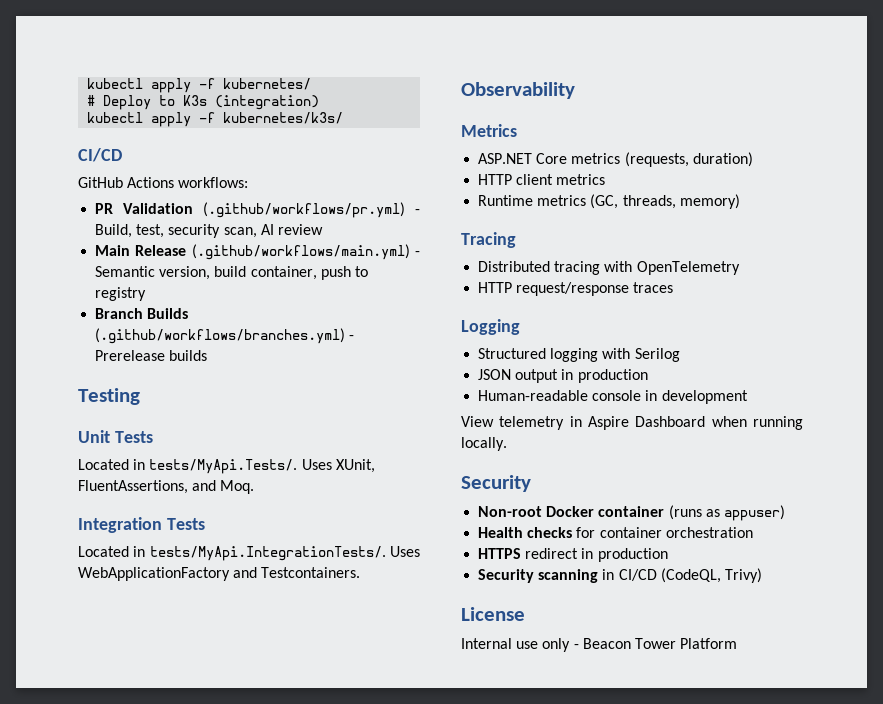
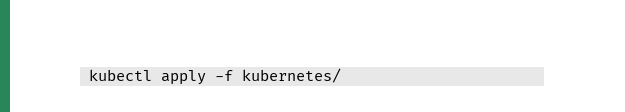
[87,95,320,110] [87,112,344,127] [78,148,122,162] [78,177,249,188] [95,202,420,218] [95,224,323,238] [95,244,420,260] [95,266,368,280] [95,287,147,301] [95,308,189,319] [95,328,355,344] [95,350,208,361] [78,388,140,405] [78,430,153,443] [78,459,375,474] [78,480,255,494] [78,517,205,533] [78,546,420,561] [78,567,361,581] [461,82,575,99] [461,124,517,137] [478,152,753,167] [478,174,606,185] [478,194,740,209] [461,232,516,248] [478,261,740,275] [478,282,674,296] [461,319,520,335] [478,348,680,362] [478,369,648,383] [478,390,748,404] [461,416,803,430] [461,437,507,451] [461,475,531,492] [478,505,785,521] [478,527,753,538] [478,548,668,562] [478,568,762,583] [461,607,525,621] [461,638,738,652] // # Deploy to K3s (integration) // kubectl apply -f kubernetes/k3s/ // CI/CD // GitHub Actions workflows: // PR Validation (.github/workflows/pr.yml) - Build, test, security scan, AI review // Main Release (.github/workflows/main.yml) - Semantic version, build container, push to registry // Branch Builds (.github/workflows/branches.yml) - Prerelease builds // Testing // Unit Tests // Located in tests/MyApi.Tests/. Uses XUnit, FluentAssertions, and Moq. // Integration Tests // Located in tests/MyApi.IntegrationTests/. Uses WebApplicationFactory and Testcontainers. // Observability // Metrics // ASP.NET Core metrics (requests, duration) // HTTP client metrics // Runtime metrics (GC, threads, memory) // Tracing // Distributed tracing with OpenTelemetry // HTTP request/response traces // Logging // Structured logging with Serilog // JSON output in production // Human-readable console in development // View telemetry in Aspire Dashboard when running locally. // Security // Non-root Docker container (runs as appuser) // Health checks for container orchestration // HTTPS redirect in production // Security scanning in CI/CD (CodeQL, Trivy) // License // Internal use only - Beacon Tower Platform -> (341, 75) none

